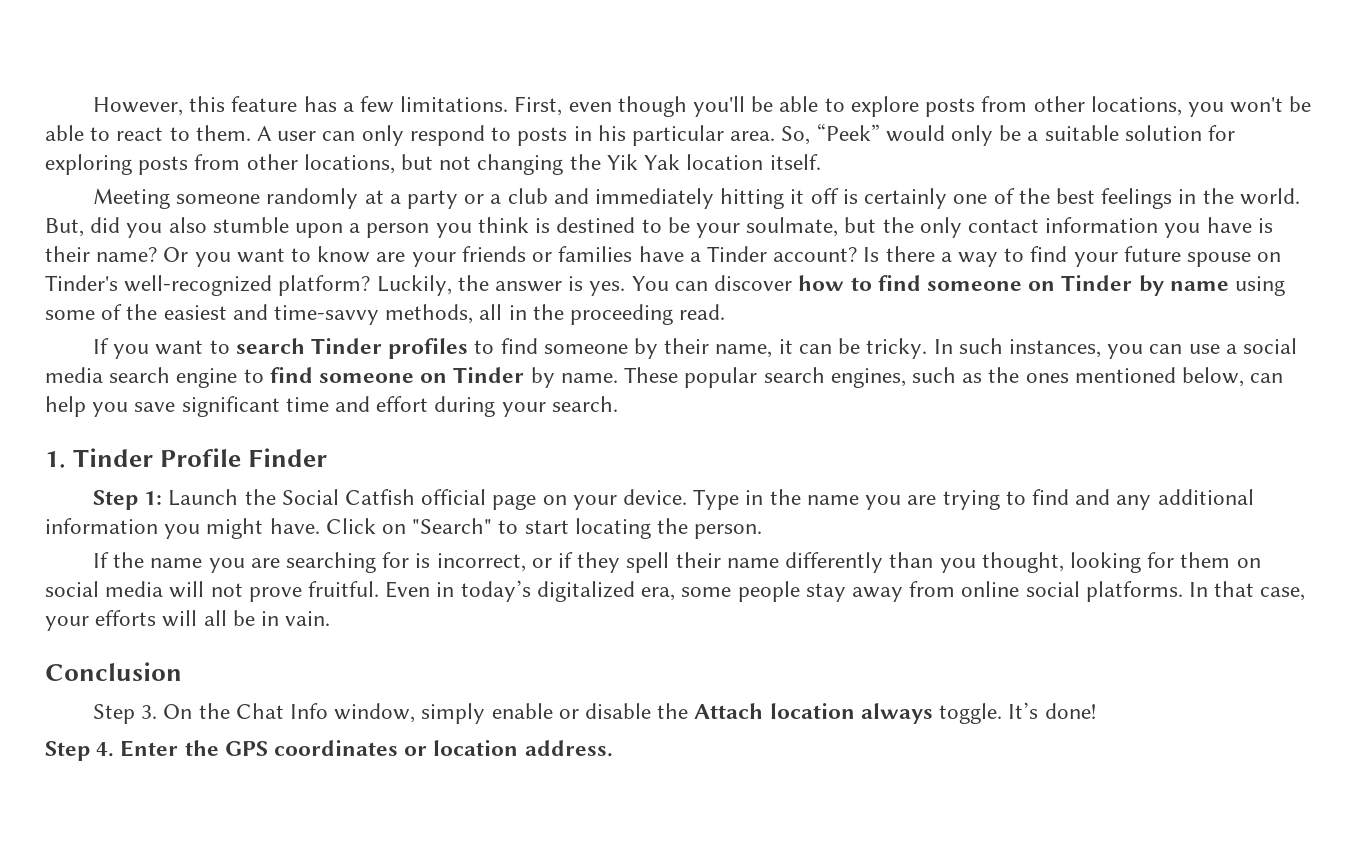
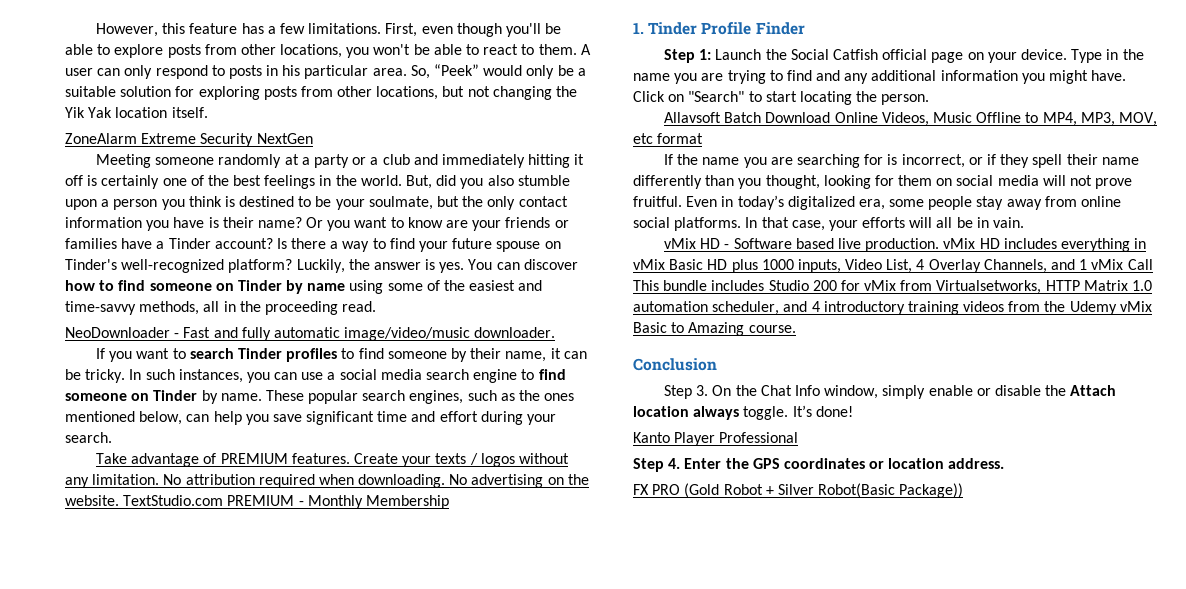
(821, 162) none -> [65,133,313,147] // ZoneAlarm Extreme Security NextGen
(726, 312) none -> [65,327,556,341] // NeoDownloader - Fast and fully automatic image/video/music downloader.
(618, 404) none -> [96,453,569,467] [65,474,589,488] [65,495,449,509] // Take advantage of PREMIUM features. Create your texts / logos without any limitation. No attribution required when downloading. No advertising on the website. TextStudio.com PREMIUM - Monthly Membership
(763, 531) none -> [664,112,1157,126] [633,133,704,144] // Allavsoft Batch Download Online Videos, Music Offline to MP4, MP3, MOV, etc format
(331, 618) none -> [664,238,1147,252] [633,259,1153,273] [633,280,1153,294] [633,301,1152,315] [633,322,796,336] // vMix HD - Software based live production. vMix HD includes everything in vMix Basic HD plus 1000 inputs, Video List, 4 Overlay Channels, and 1 vMix Call This bundle includes Studio 200 for vMix from Virtualsetworks, HTTP Matrix 1.0 automation scheduler, and 4 introductory training videos from the Udemy vMix Basic to Amazing course.
(1096, 711) none -> [633,432,799,446] // Kanto Player Professional
(613, 748) none -> [633,483,964,498] // FX PRO (Gold Robot + Silver Robot(Basic Package))

